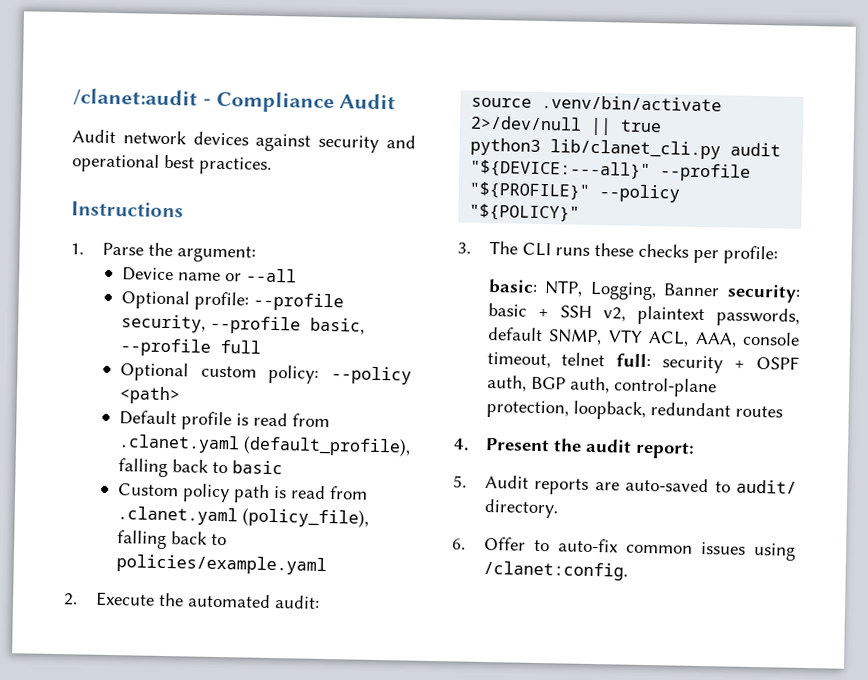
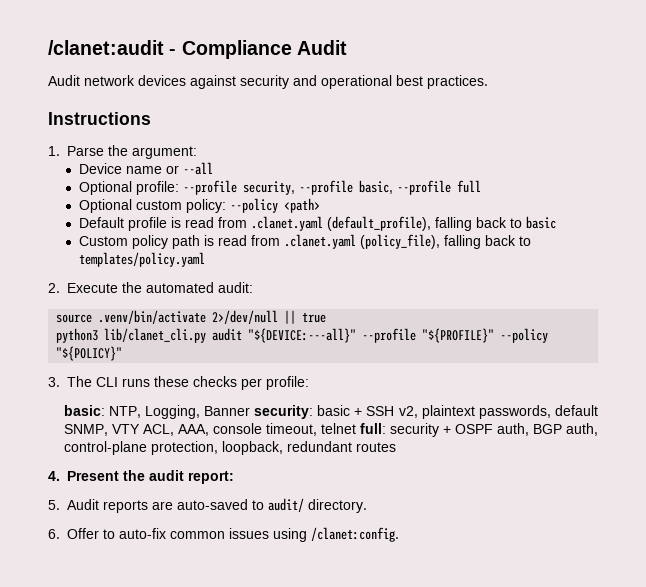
[115,554,327,576] policies/example.yaml -> [78,252,205,267] templates/policy.yaml

